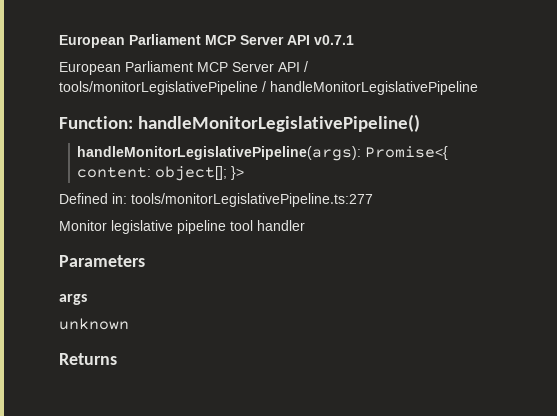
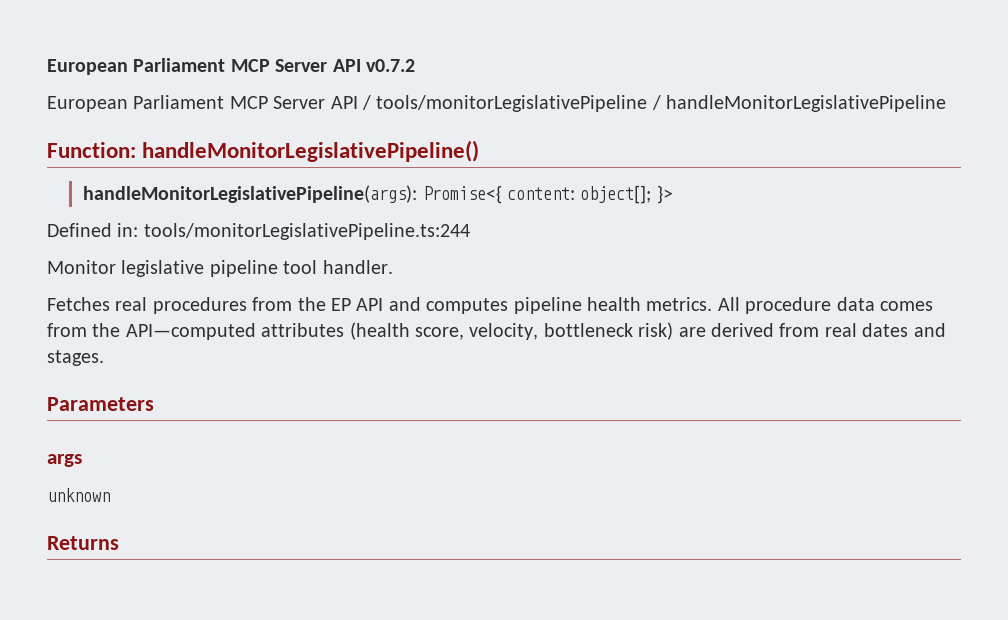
[59,34,354,48] European Parliament MCP Server API v0.7.1 -> [47,58,415,75] European Parliament MCP Server API v0.7.2
[131,193,373,207] tools/monitorLegislativePipeline.ts:277 -> [143,223,470,240] tools/monitorLegislativePipeline.ts:244
[257,220,305,231] handler -> [322,260,393,274] [47,297,933,314] [47,322,946,340] [47,350,104,366] handler. // Fetches real procedures from the EP API and computes pipeline health metrics. All procedure data comes from the API—computed attributes (health score, velocity, bottleneck risk) are derived from real dates and stages.

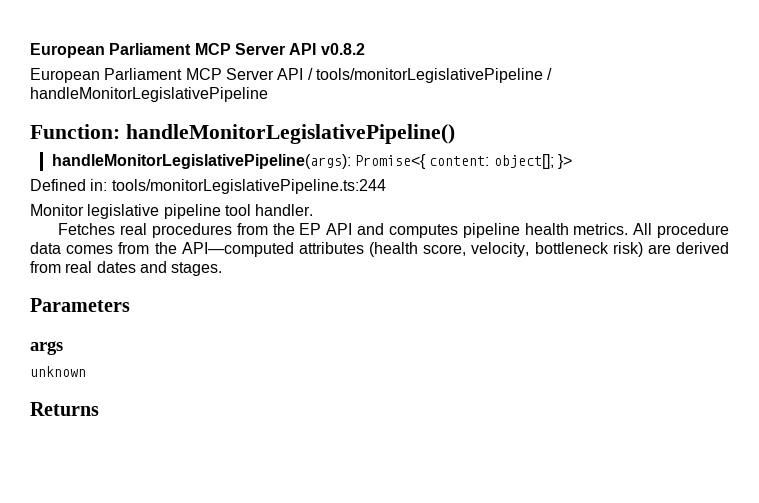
[47,58,415,75] European Parliament MCP Server API v0.7.2 -> [30,43,365,58] European Parliament MCP Server API v0.8.2

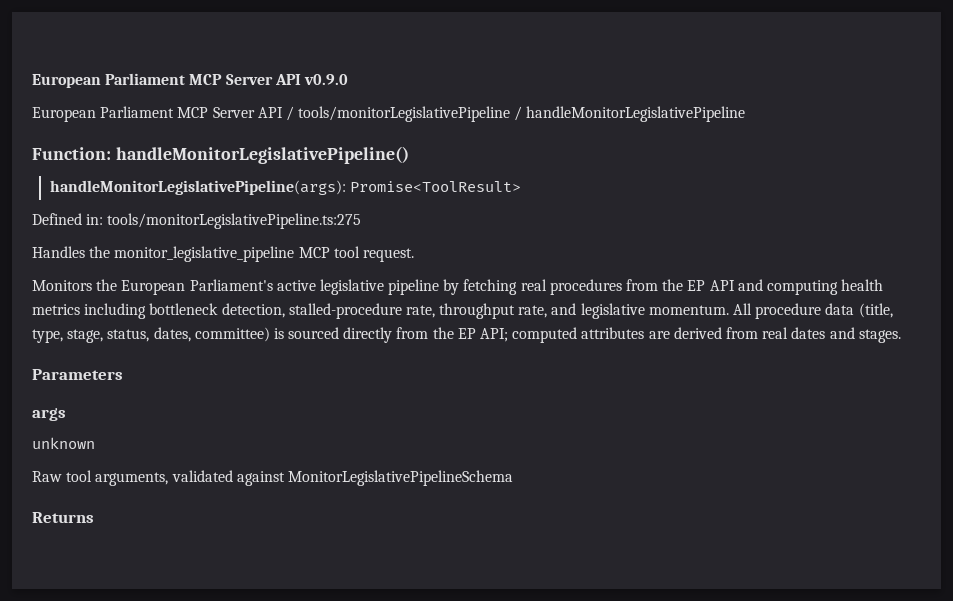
[30,43,365,58] European Parliament MCP Server API v0.8.2 -> [32,73,348,88] European Parliament MCP Server API v0.9.0
[354,154,572,169] [30,179,386,194] [30,204,314,219] [58,223,116,235] Promise<{ content: object[]; }> // Defined in: tools/monitorLegislativePipeline.ts:244 // Monitor legislative pipeline tool handler. // Fetches -> [350,181,522,192] [32,213,362,229] [32,246,414,262] [32,279,518,295] Promise<ToolResult> // Defined in: tools/monitorLegislativePipeline.ts:275 // Handles the monitor_legislative_pipeline MCP tool request. // Monitors the European Parliament's active legislative pipeline by fetching
[388,223,729,238] [30,242,643,257] computes pipeline health metrics. All procedure data comes from the API—computed attributes (health score, velocity, bottleneck risk) -> [766,279,884,295] [32,303,893,319] [32,327,645,343] computing health metrics including bottleneck detection, stalled-procedure rate, throughput rate, and legislative momentum. All procedure data (title, type, stage, status, dates, committee) is sourced directly from the EP API; computed attributes
(86, 371) none -> [32,470,513,486] // Raw tool arguments, validated against MonitorLegislativePipelineSchema

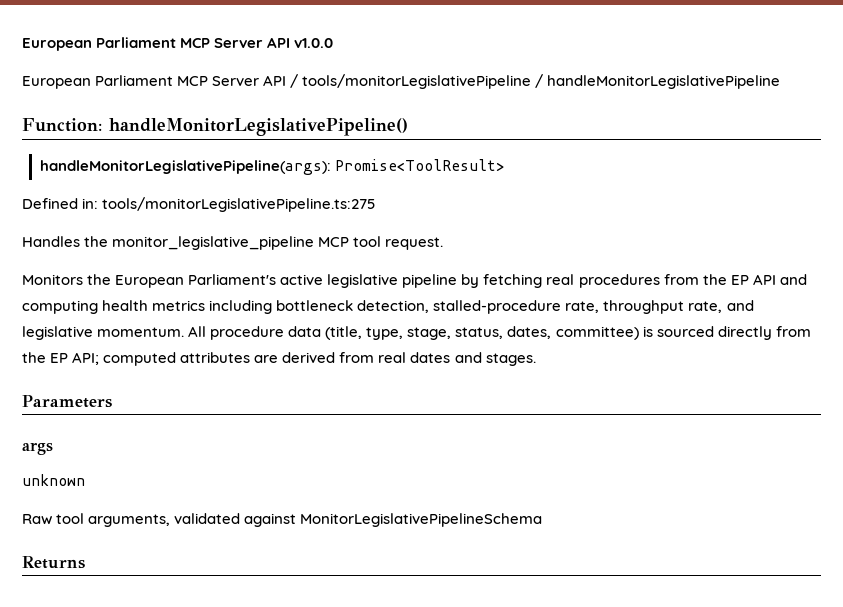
[32,73,348,88] European Parliament MCP Server API v0.9.0 -> [22,37,334,51] European Parliament MCP Server API v1.0.0

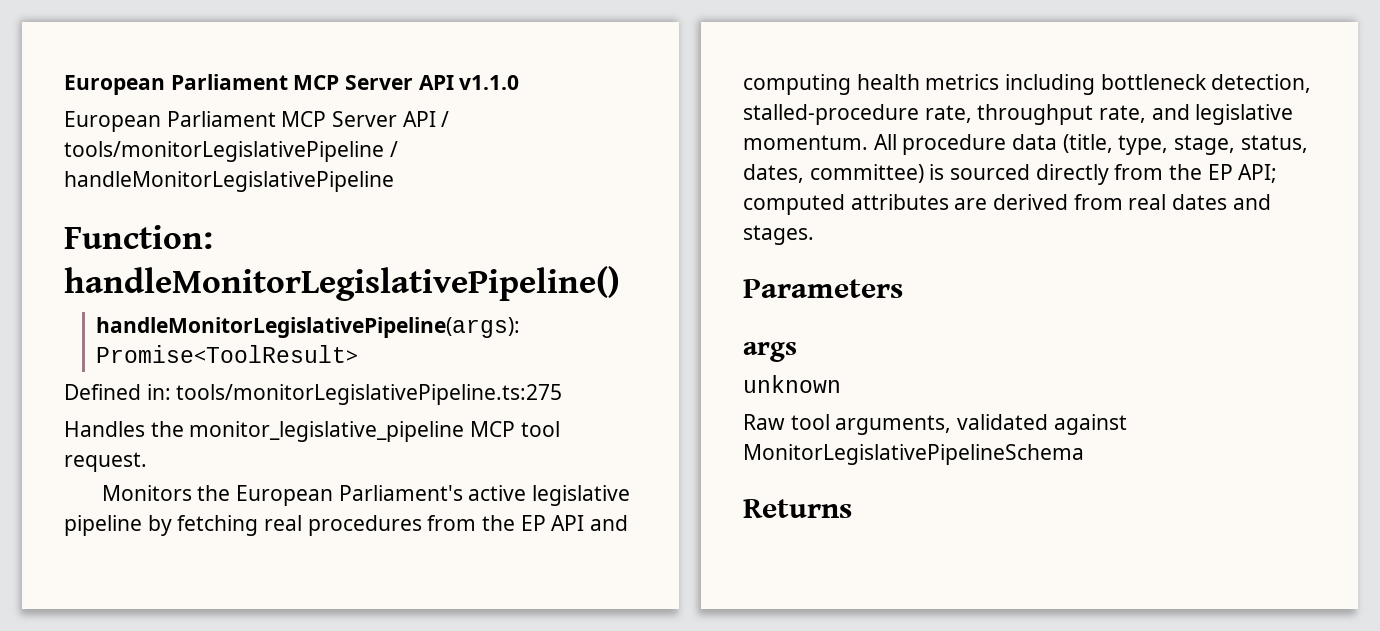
[22,37,334,51] European Parliament MCP Server API v1.0.0 -> [64,74,520,95] European Parliament MCP Server API v1.1.0

